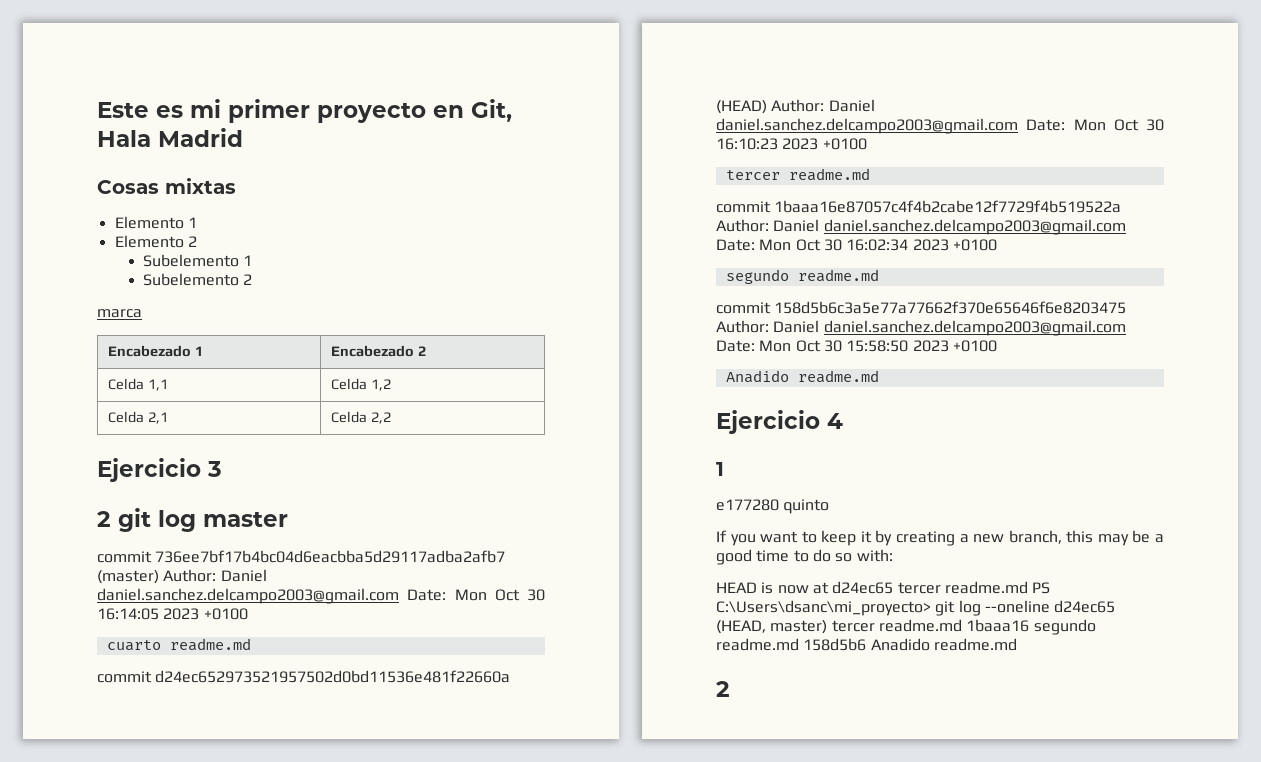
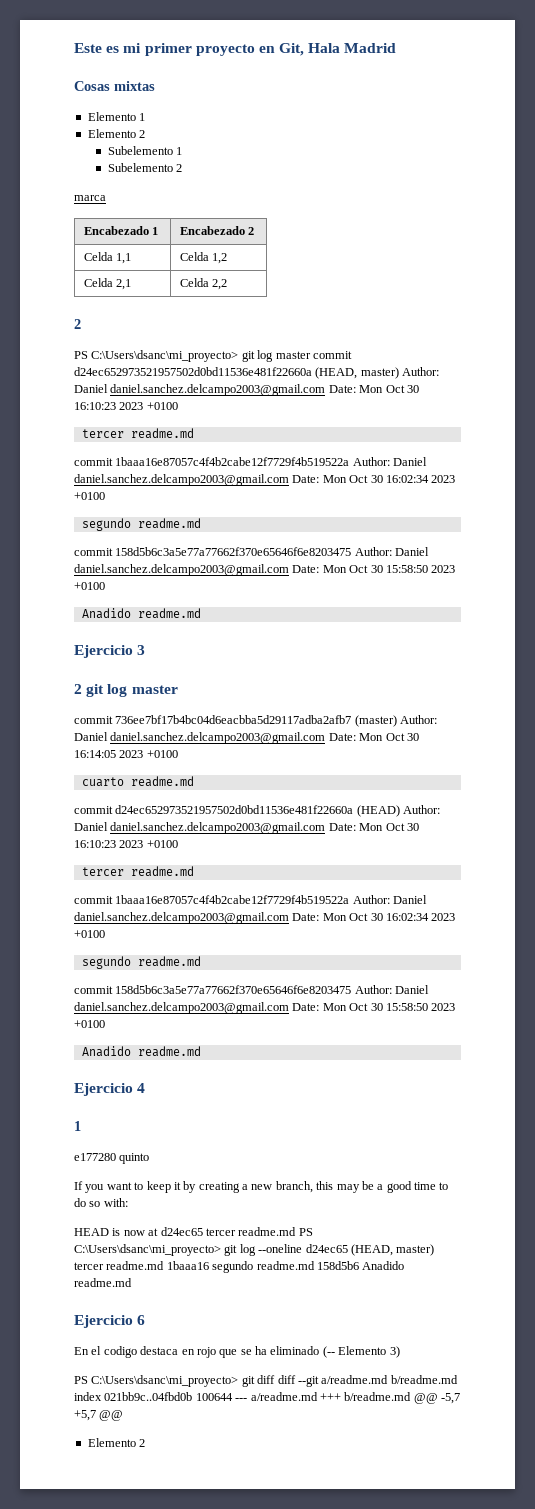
(391, 418) none -> [74,319,81,329] [74,350,352,362] [74,367,440,379] [74,384,419,396] [74,402,178,410] [81,428,194,439] [74,457,428,466] [74,474,456,486] [74,492,105,500] [81,518,201,531] [74,547,430,556] [74,564,456,576] [74,582,105,590] [81,608,201,619] // 2 // PS C:\Users\dsanc\mi_proyecto> git log master commit d24ec652973521957502d0bd11536e481f22660a (HEAD, master) Author: Daniel daniel.sanchez.delcampo2003@gmail.com Date: Mon Oct 30 16:10:23 2023 +0100 // tercer readme.md // commit 1baaa16e87057c4f4b2cabe12f7729f4b519522a Author: Daniel daniel.sanchez.delcampo2003@gmail.com Date: Mon Oct 30 16:02:34 2023 +0100 // segundo readme.md // commit 158d5b6c3a5e77a77662f370e65646f6e8203475 Author: Daniel daniel.sanchez.delcampo2003@gmail.com Date: Mon Oct 30 15:58:50 2023 +0100 // Anadido readme.md
(1017, 644) none -> [74,1315,146,1328] [74,1346,400,1358] [74,1375,458,1387] [74,1392,460,1404] [74,1410,124,1421] [87,1438,136,1447] Ejercicio 6 // En el codigo destaca en rojo que se ha eliminado (-- Elemento 3) // PS C:\Users\dsanc\mi_proyecto> git diff diff --git a/readme.md b/readme.md index 021bb9c..04fbd0b 100644 --- a/readme.md +++ b/readme.md @@ -5,7 +5,7 @@ // Elemento

